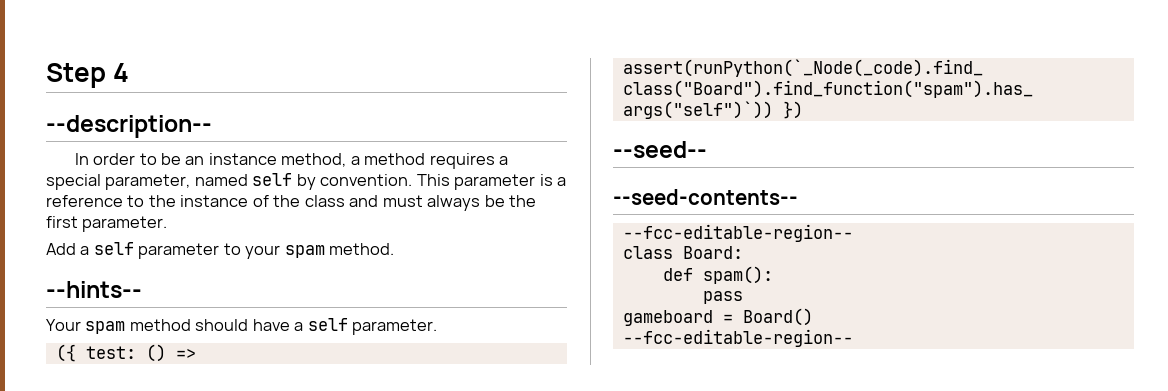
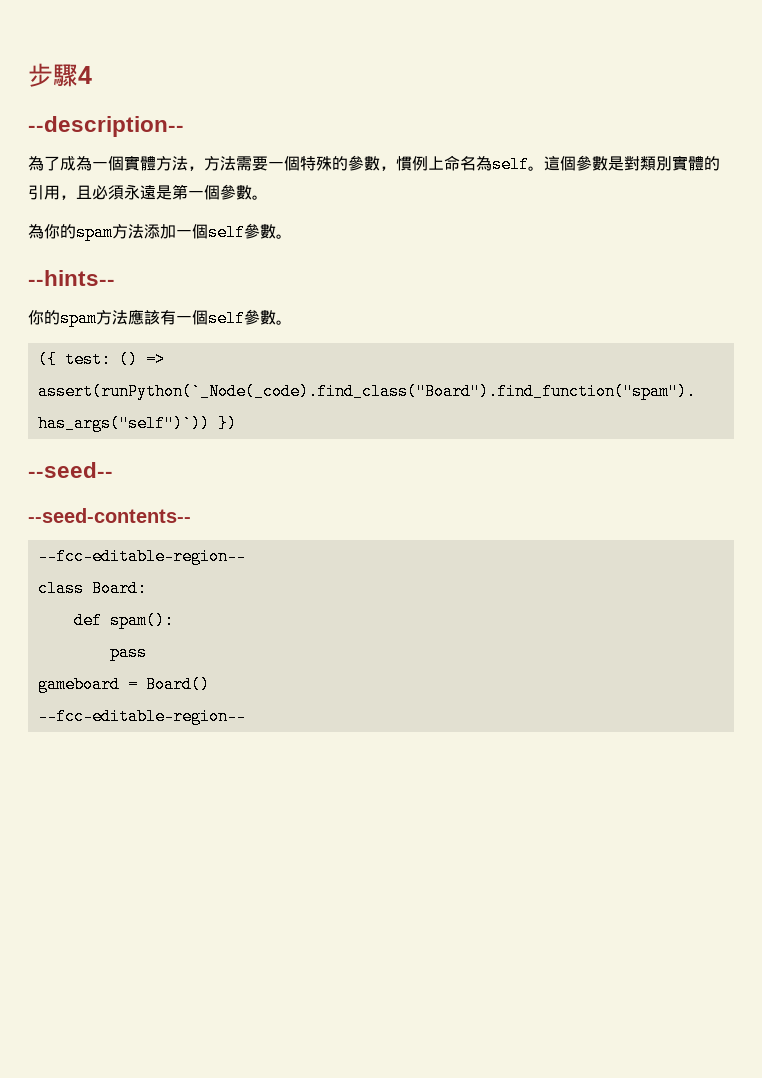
[46,63,106,88] Step -> [28,63,78,87] 步驟
[74,153,509,169] [46,173,567,190] [46,195,537,211] [46,216,168,232] [46,242,395,259] [46,281,142,298] [46,318,438,335] In order to be an instance method, a method requires a special parameter, named self by convention. This parameter is a reference to the instance of the class and must always be the first parameter. // Add a self parameter to your spam method. // --hints-- // Your spam method should have a self parameter. -> [28,155,720,173] [28,184,268,200] [28,223,292,241] [28,270,115,286] [28,309,292,327] 為了成為一個實體方法，方法需要一個特殊的參數，慣例上命名為self。這個參數是對類別實體的引用，且必須永遠是第一個參數。 // 為你的spam方法添加一個self參數。 // --hints-- // 你的spam方法應該有一個self參數。

